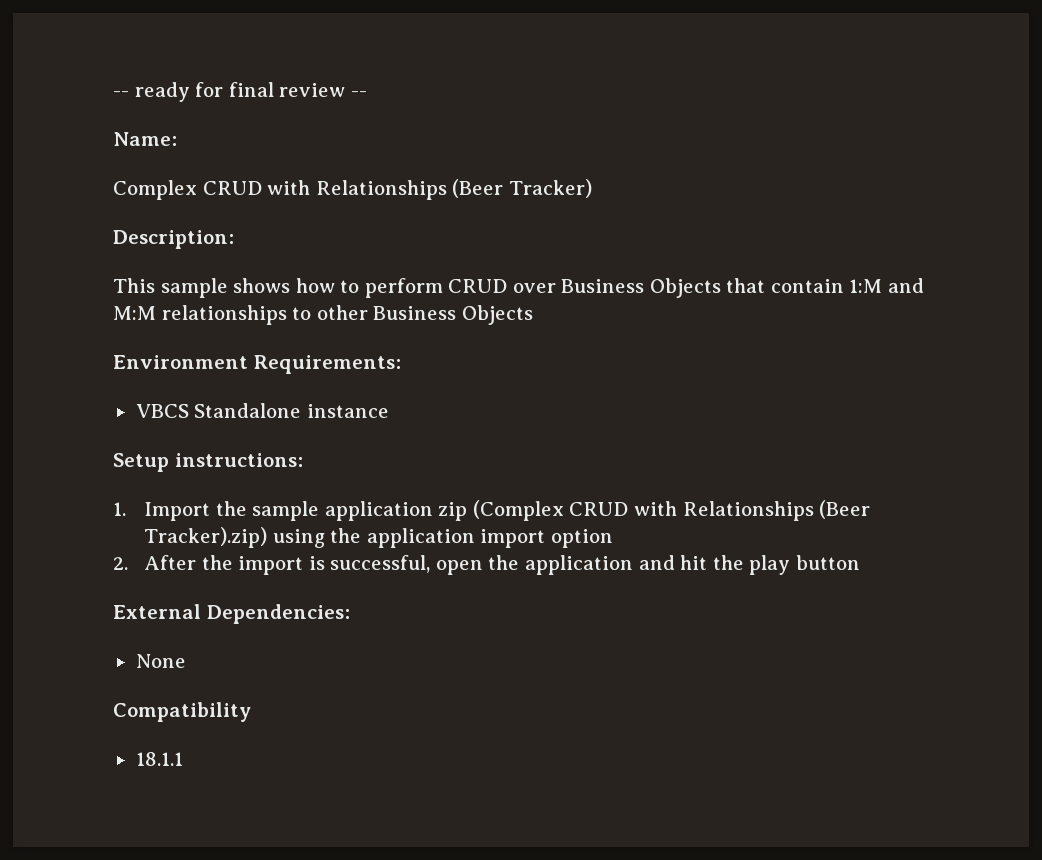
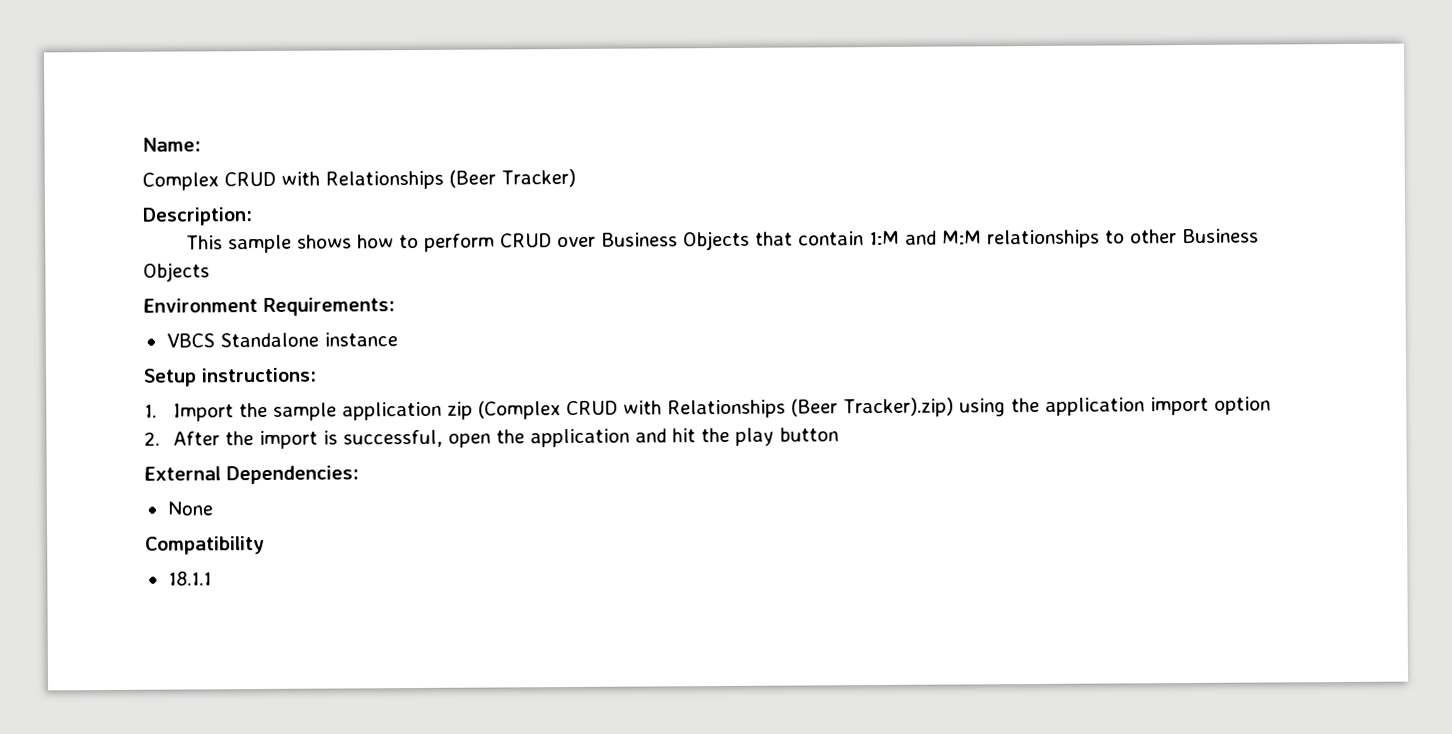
[113,82,367,102] -- ready for final review -- // -> (142, 144) none

